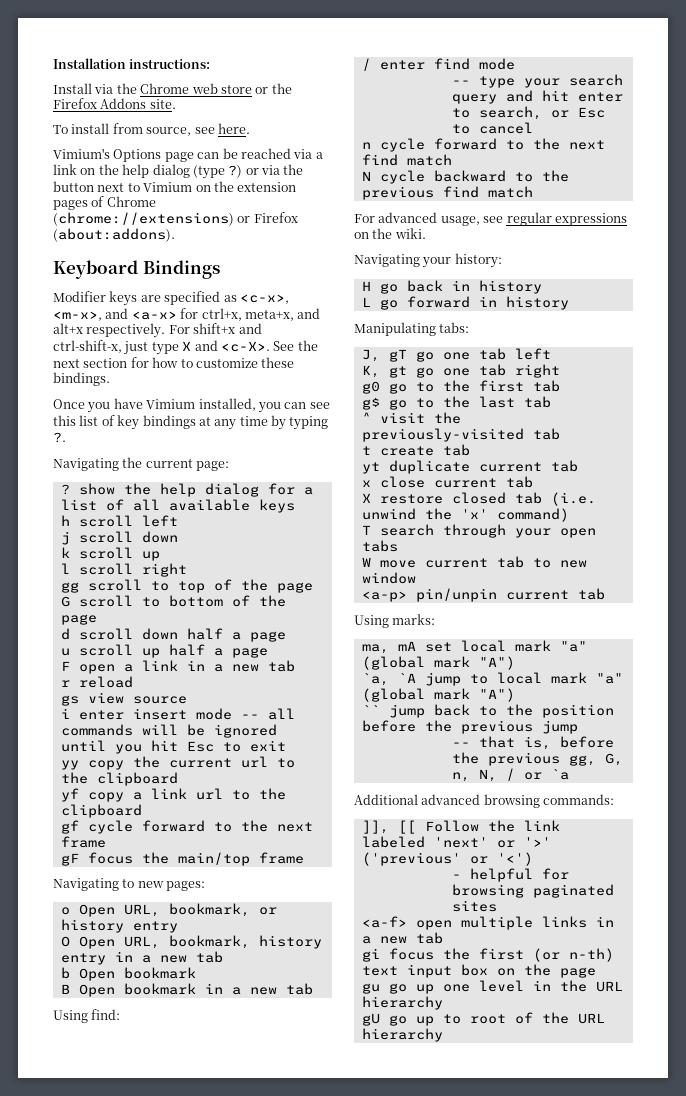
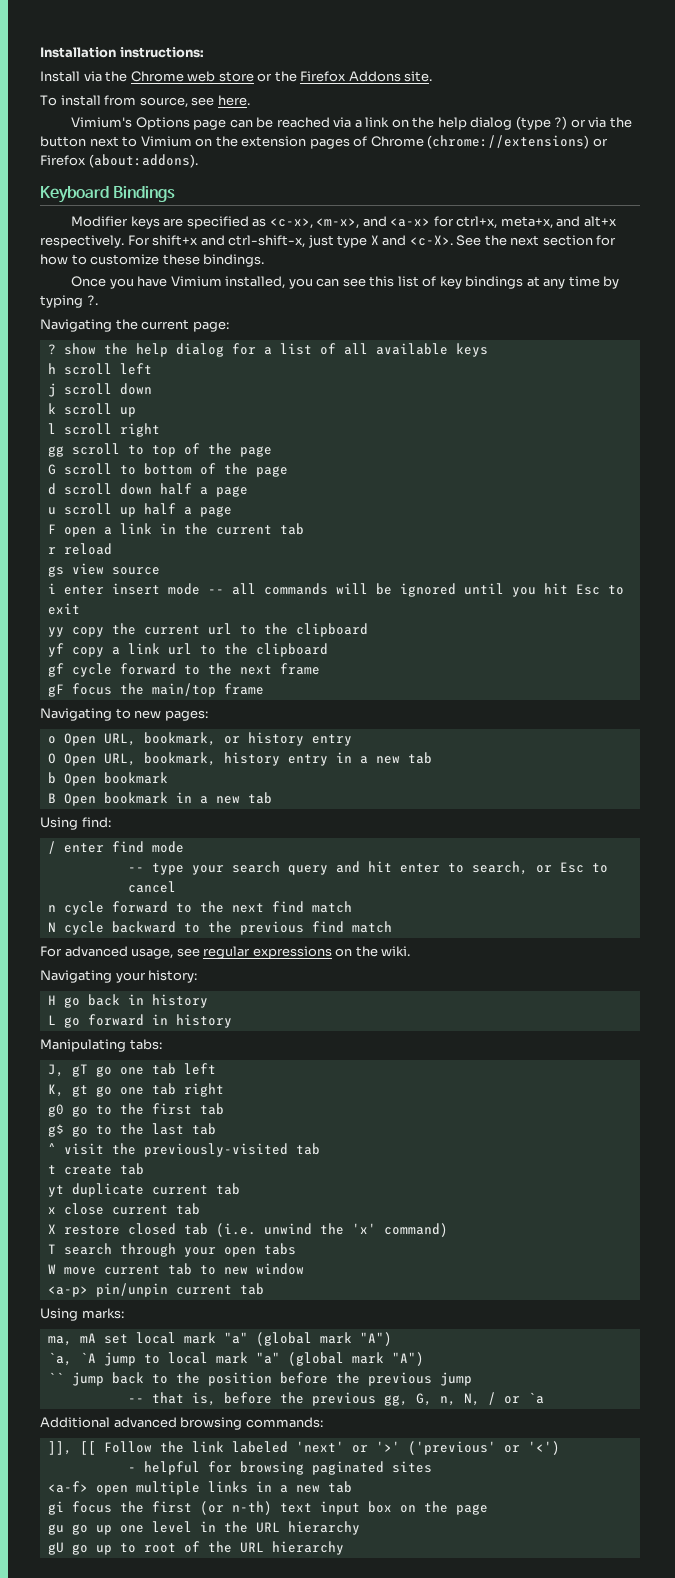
[213,664,259,672] a new -> [183,523,272,535] the current

